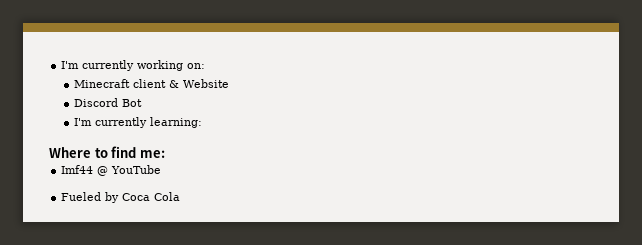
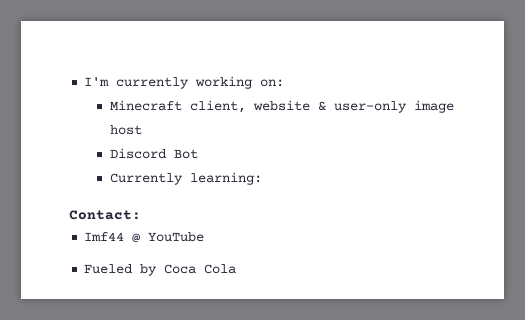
[132,79,229,88] client & Website -> [189,100,454,113] [109,125,142,135] client, website & user-only image host
[73,117,147,128] I'm currently -> [109,173,183,185] Currently
[49,146,165,158] Where to find me: -> [69,210,141,220] Contact:

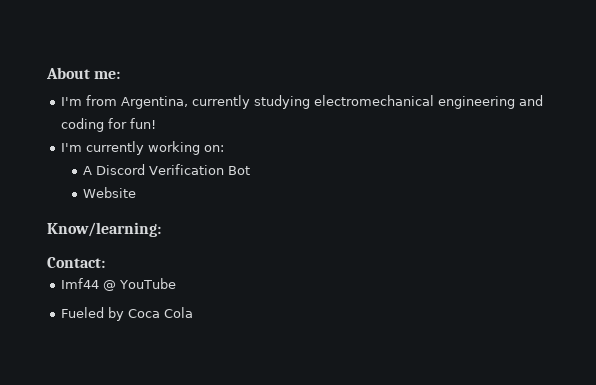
[84,76,285,89] [109,100,454,113] [109,125,142,135] [109,148,166,159] I'm currently working on: // Minecraft client, website & user-only image host // Discord -> [46,67,121,79] [61,95,544,109] [61,118,157,132] [61,141,225,155] [83,164,225,175] About me: // I'm from Argentina, currently studying electromechanical engineering and coding for fun! // I'm currently working on: // A Discord Verification
[109,172,262,185] Currently learning: -> [83,187,137,198] [47,222,161,237] Website // Know/learning:

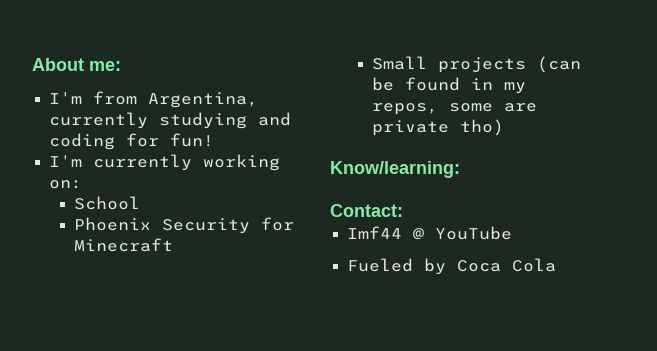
[314,95,516,109] electromechanical engineering -> (248, 120) none
[83,164,251,175] [83,187,137,198] A Discord Verification Bot // Website -> [73,196,140,210] [73,217,294,234] [73,238,173,252] [371,56,581,73] [371,77,526,94] [371,103,537,115] [371,119,504,136] School // Phoenix Security for Minecraft // Small projects (can be found in my repos, some are private tho)

